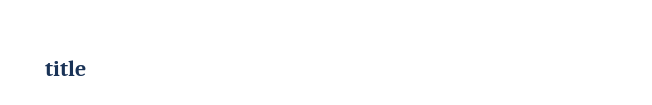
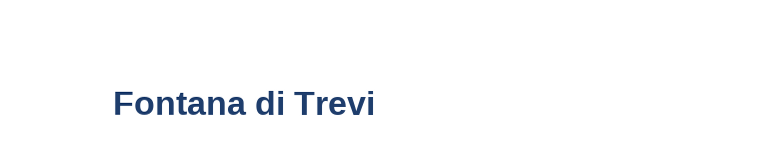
[45,60,86,76] title -> [112,90,376,115] Fontana di Trevi

